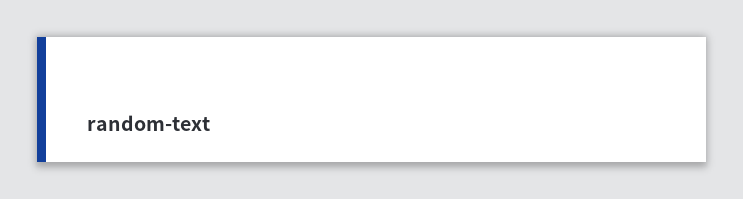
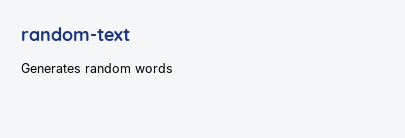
(210, 123) none -> [21,63,173,73] // Generates random words

